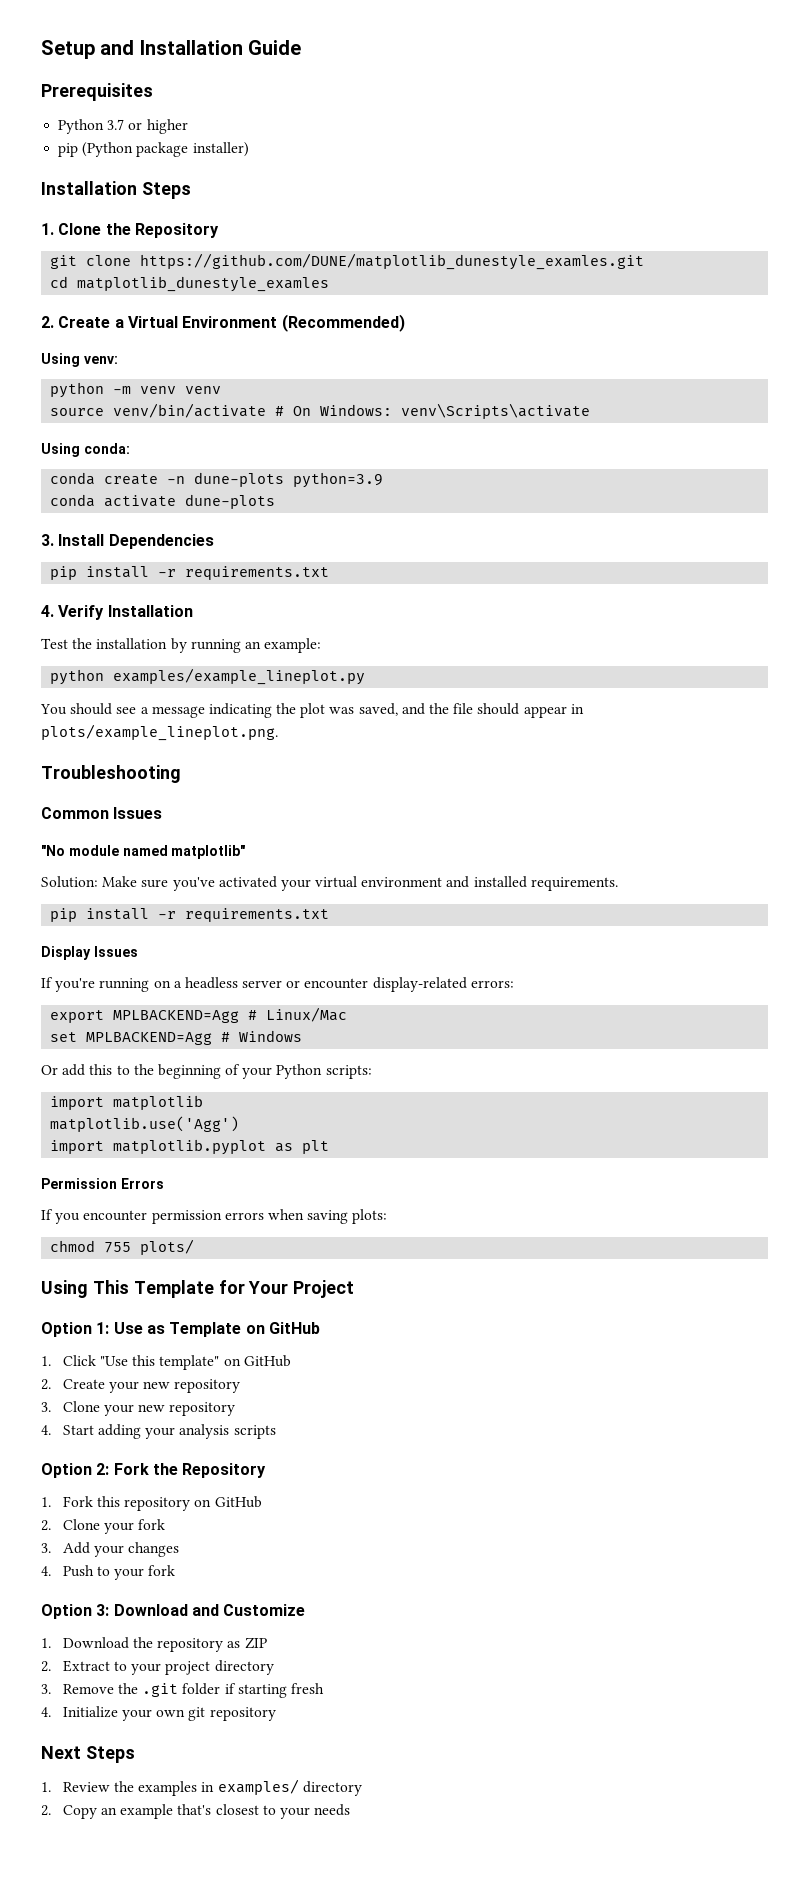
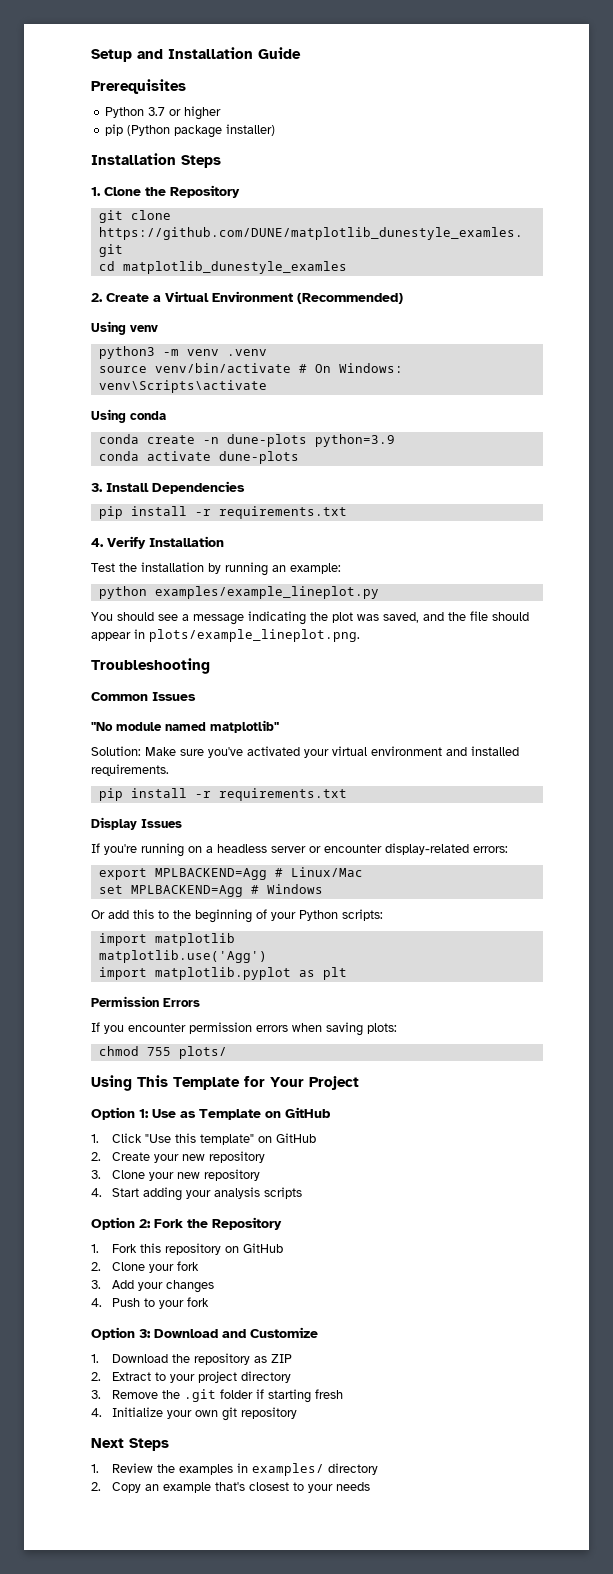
[83,356,118,364] [50,382,105,398] venv: // python -> [130,325,158,332] [98,346,155,359] venv // python3
[185,386,222,394] venv -> [226,349,267,356] .venv
[83,443,130,454] conda: -> [130,411,166,420] conda

